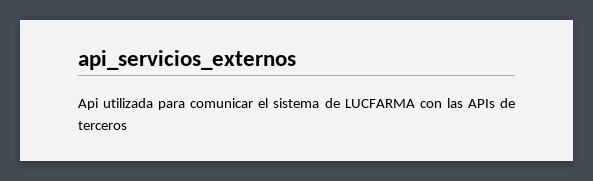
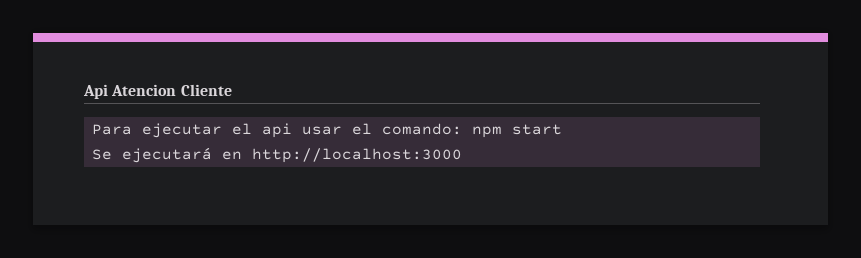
[78,50,296,70] [78,98,515,110] [78,121,127,130] api_servicios_externos // Api utilizada para comunicar el sistema de LUCFARMA con las APIs de terceros -> [83,84,232,99] [92,123,563,138] [92,147,463,163] Api Atencion Cliente // Para ejecutar el api usar el comando: npm start // Se ejecutará en http://localhost:3000

